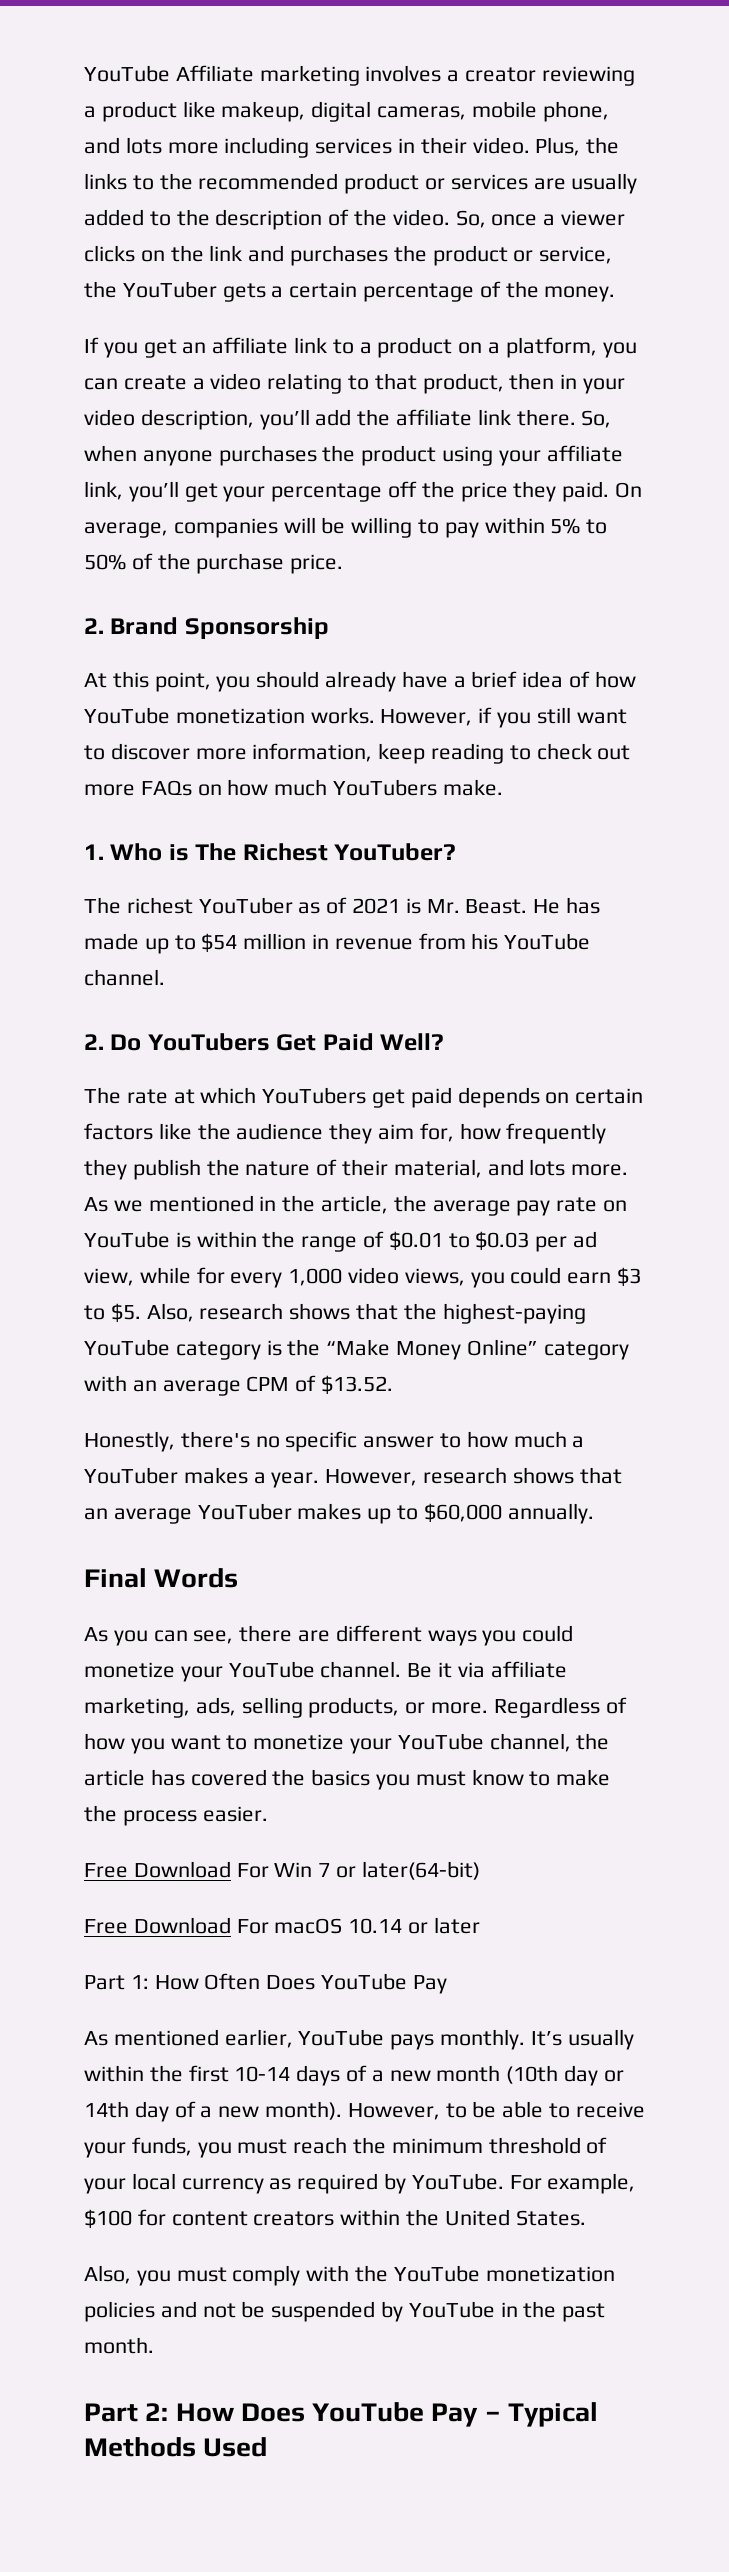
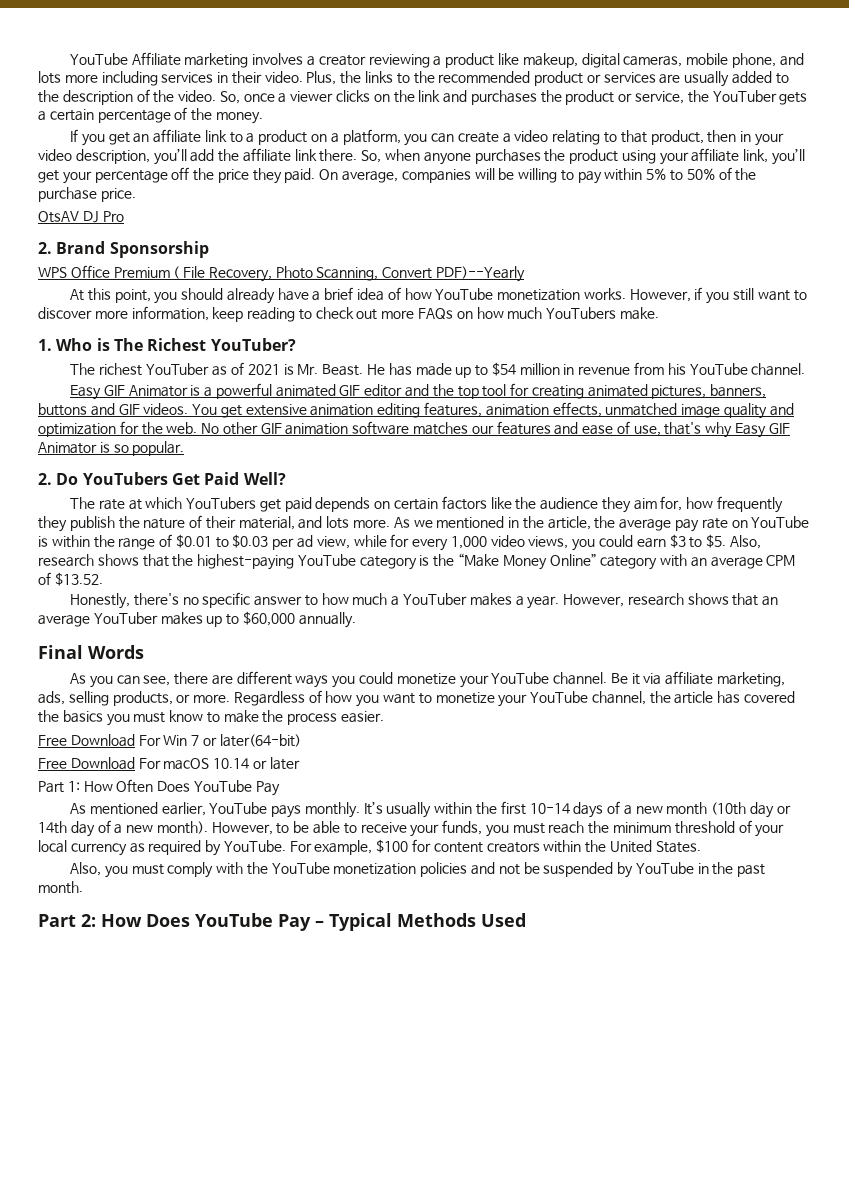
(344, 564) none -> [38,211,124,223] // OtsAV DJ Pro
(329, 628) none -> [38,265,526,282] // WPS Office Premium ( File Recovery, Photo Scanning, Convert PDF)--Yearly
(165, 977) none -> [69,383,767,400] [38,402,794,419] [38,421,790,438] [38,441,185,456] // Easy GIF Animator is a powerful animated GIF editor and the top tool for creating animated pictures, banners, buttons and GIF videos. You get extensive animation editing features, animation effects, unmatched image quality and optimization for the web. No other GIF animation software matches our features and ease of use, that's why Easy GIF Animator is so popular.

